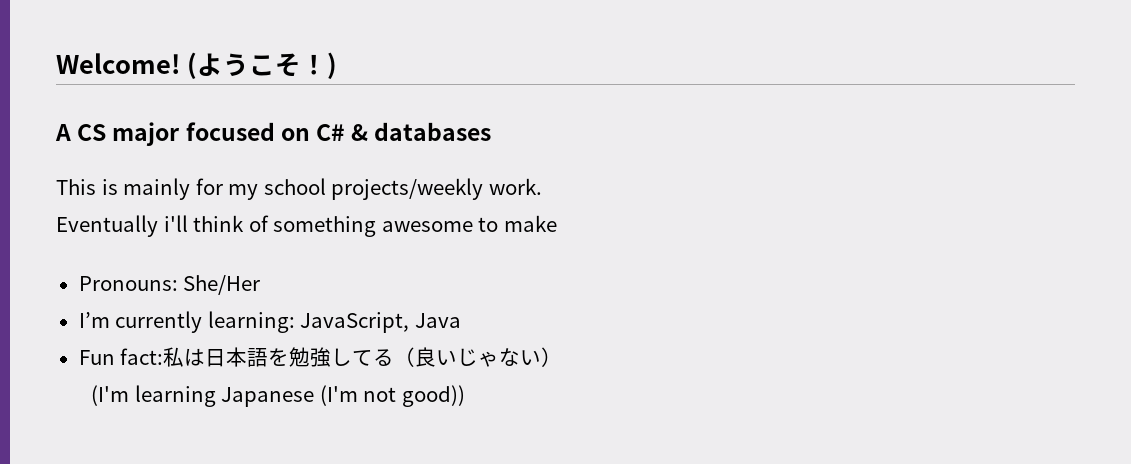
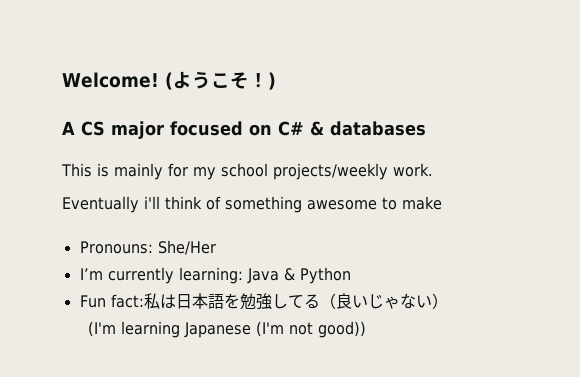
[300,312,410,333] JavaScript, -> (243, 275) none
(461, 320) none -> [283,267,351,284] & Python

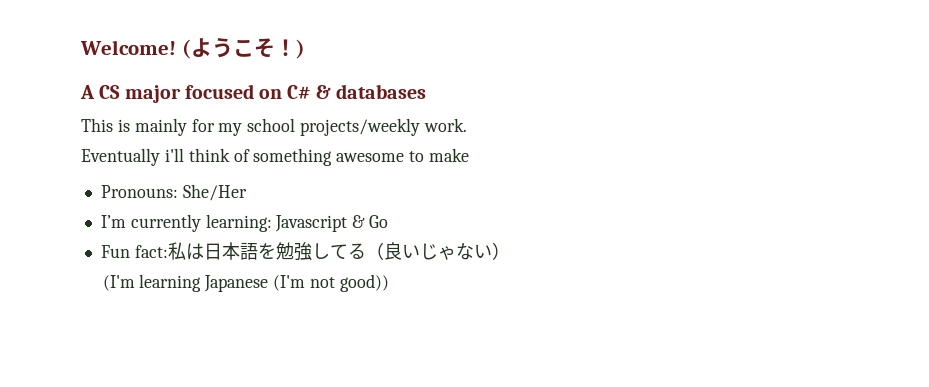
[246,267,351,284] Java & Python -> [275,215,389,232] Javascript & Go

